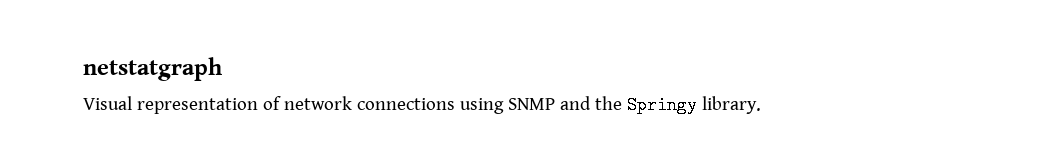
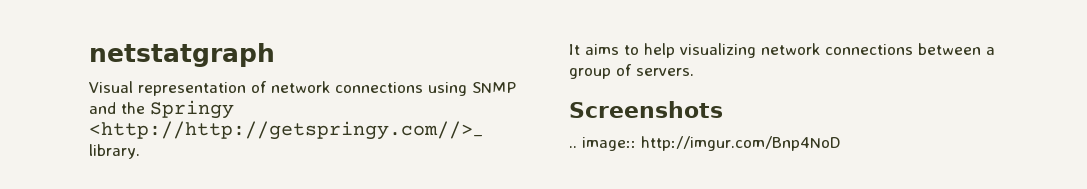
(697, 105) none -> [89,121,483,140] <http://http://getspringy.com//>_
(761, 105) none -> [569,43,995,58] [569,64,694,79] [569,101,723,118] [569,136,841,151] // It aims to help visualizing network connections between a group of servers. // Screenshots // .. image:: http://imgur.com/Bnp4NoD

